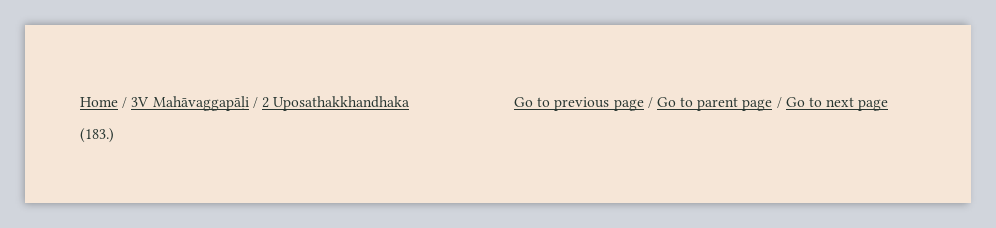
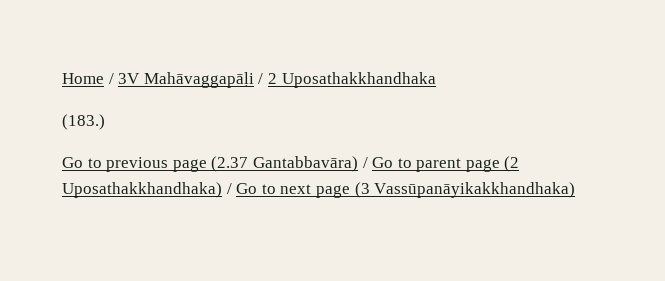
(644, 105) none -> [211,156,358,172] (2.37 Gantabbavāra)
(773, 105) none -> [504,156,520,172] [62,182,222,198] (2 Uposathakkhandhaka)
(889, 105) none -> [354,182,576,198] (3 Vassūpanāyikakkhandhaka)

